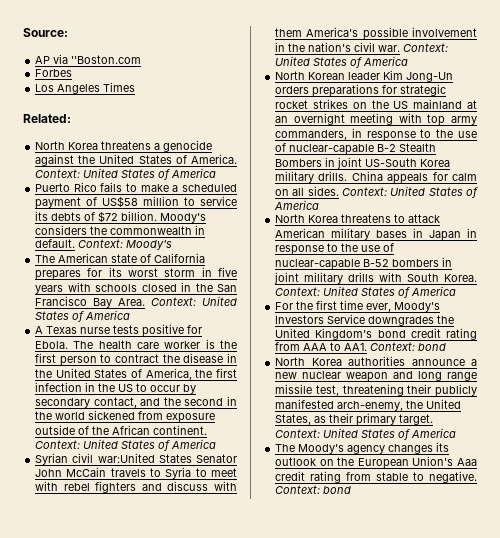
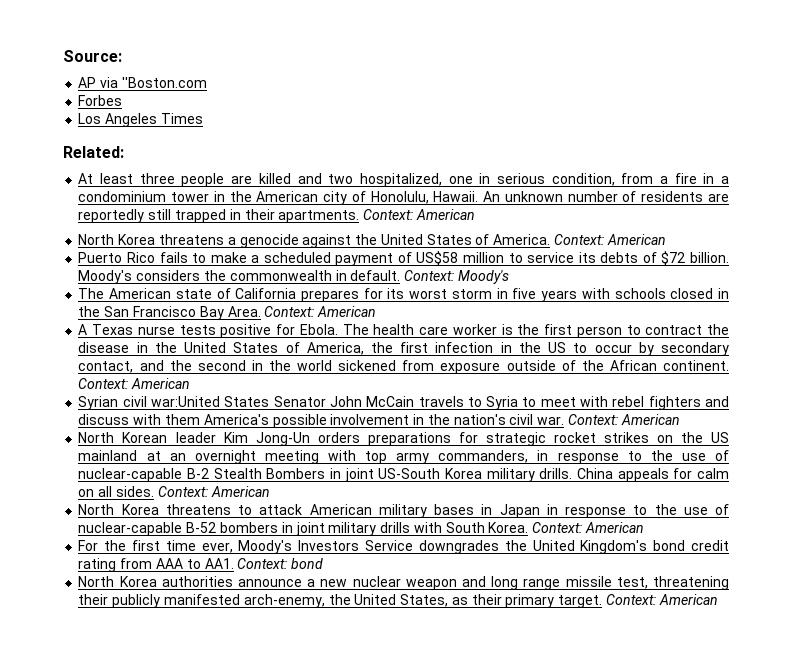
(71, 118) none -> [78,173,729,187] [78,191,730,205] [78,209,475,223] // At least three people are killed and two hospitalized, one in serious condition, from a fire in a condominium tower in the American city of Honolulu, Hawaii. An unknown number of residents are reportedly still trapped in their apartments. Context: American
[83,168,217,180] United States of America -> [606,234,666,245] American
[201,296,237,306] [35,310,131,322] United States of America -> [317,306,377,317] American
[83,439,217,451] United States of America -> [131,378,191,389] American
[275,56,409,68] United States of America -> [620,414,680,425] American
[390,186,478,198] [274,200,320,210] United States of America -> [210,486,270,497] American
[323,286,457,298] United States of America -> [584,522,644,533] American
[323,428,457,440] [275,442,450,454] [275,456,477,469] [275,471,477,483] [275,485,352,494] United States of America // The Moody's agency changes its outlook on the European Union's Aaa credit rating from stable to negative. Context: bond -> [658,594,718,605] American

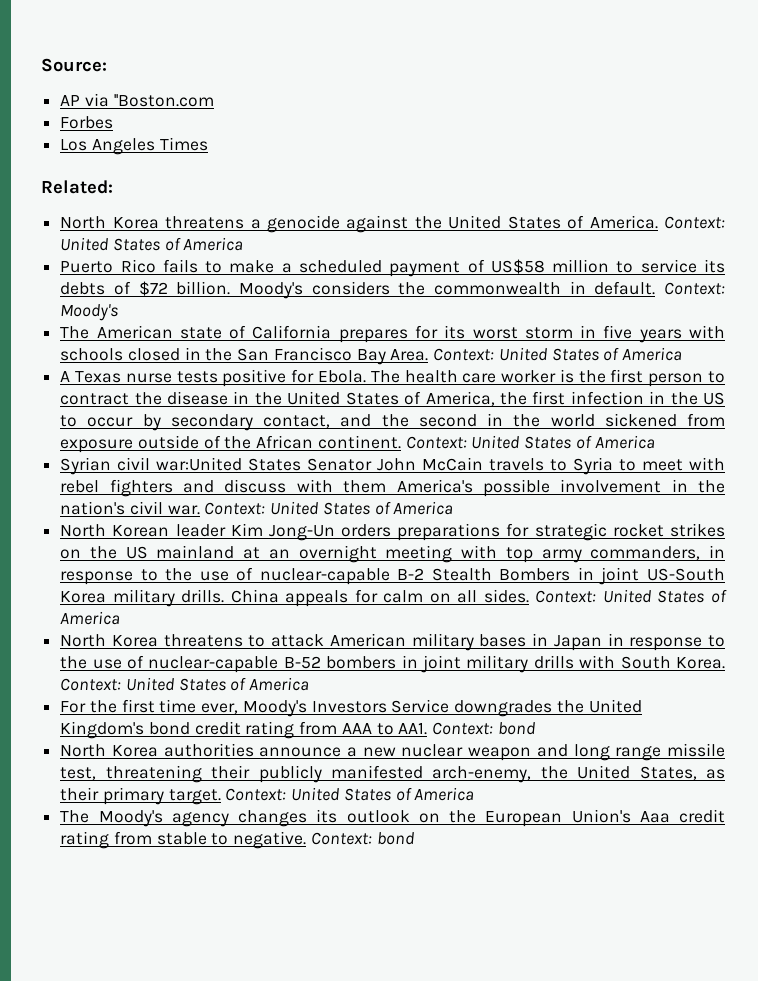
[78,173,729,187] [78,191,730,205] [78,209,475,223] // At least three people are killed and two hospitalized, one in serious condition, from a fire in a condominium tower in the American city of Honolulu, Hawaii. An unknown number of residents are reportedly still trapped in their apartments. Context: American -> (113, 187) none
[606,234,666,245] American -> [60,237,244,251] United States of America
[317,306,377,317] American -> [498,347,682,361] United States of America
[131,378,191,389] American -> [471,435,655,449] United States of America
[620,414,680,425] American -> [270,501,454,515] United States of America
[210,486,270,497] American -> [602,589,727,603] [60,611,121,625] United States of America
[584,522,644,533] American -> [125,677,310,691] United States of America
[658,594,718,605] American -> [291,787,475,801] [60,809,725,827] [60,831,414,849] United States of America // The Moody's agency changes its outlook on the European Union's Aaa credit rating from stable to negative. Context: bond

